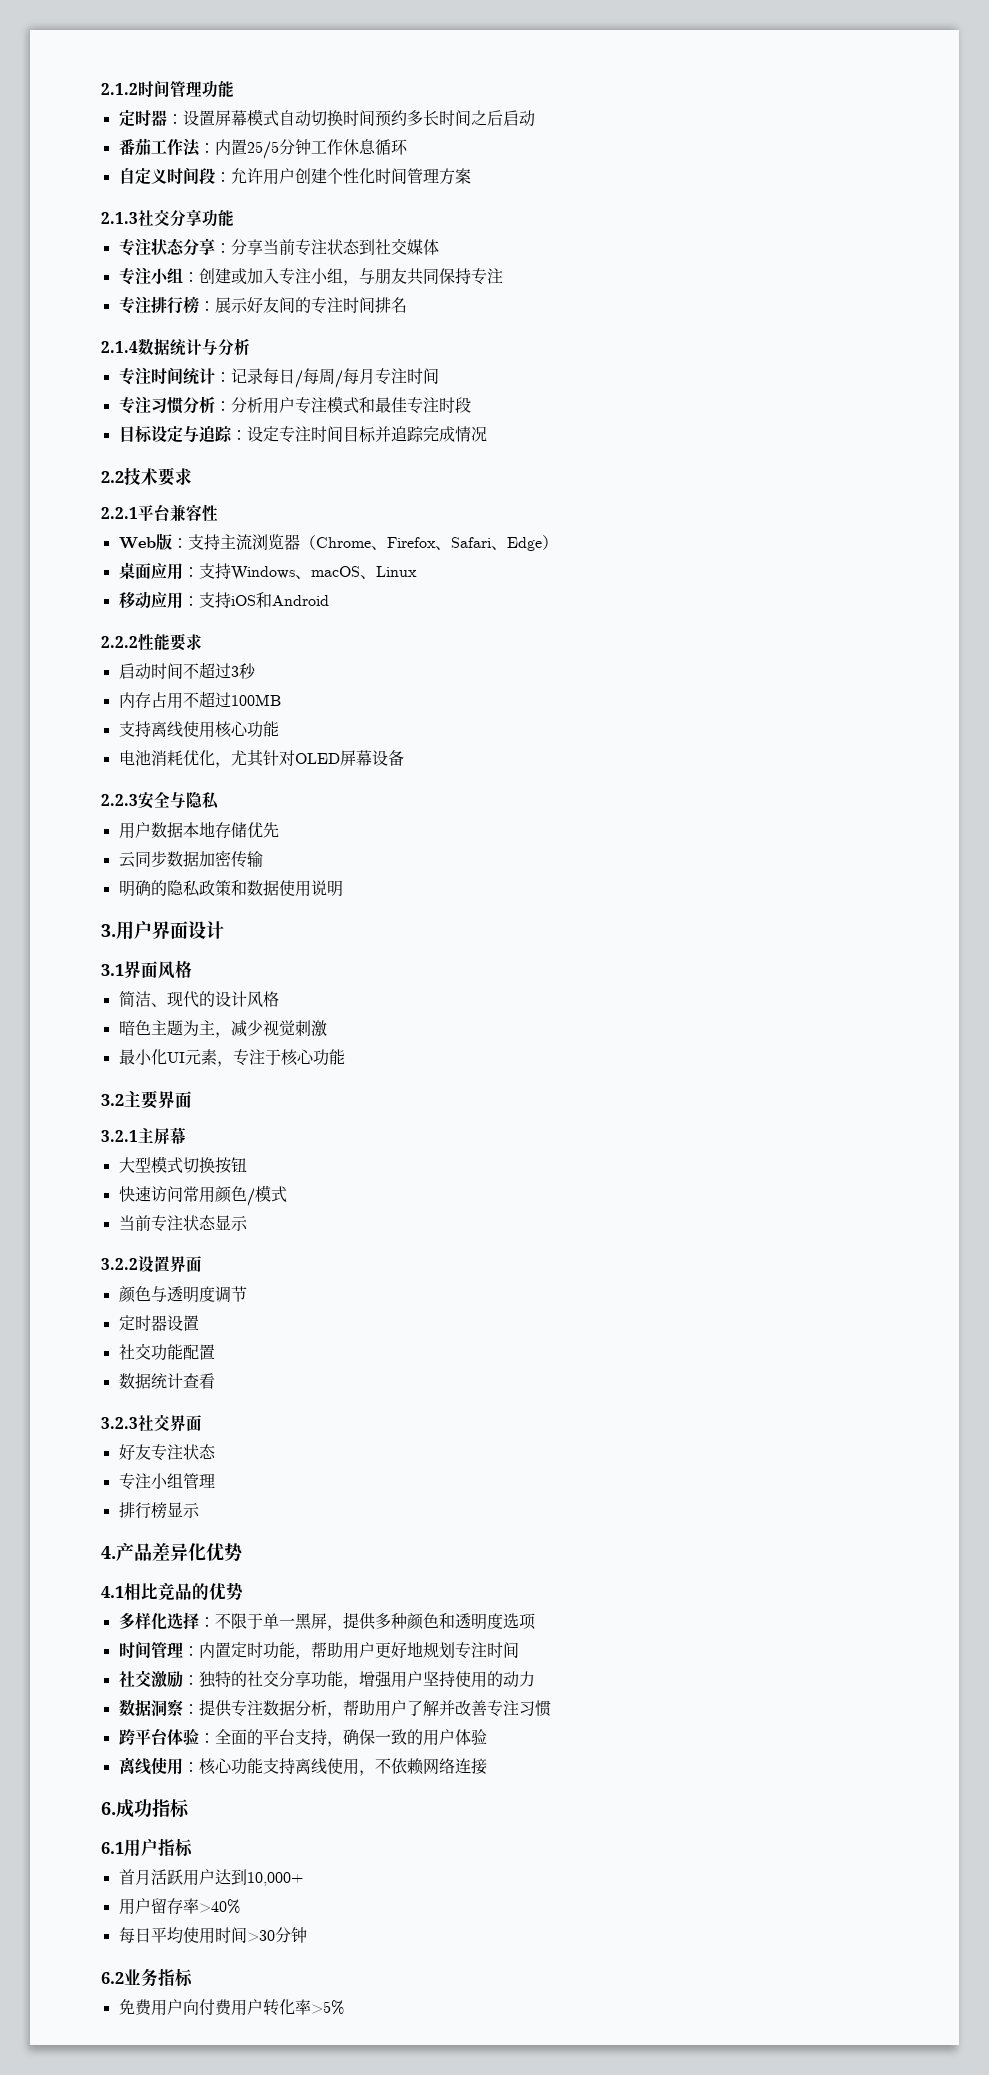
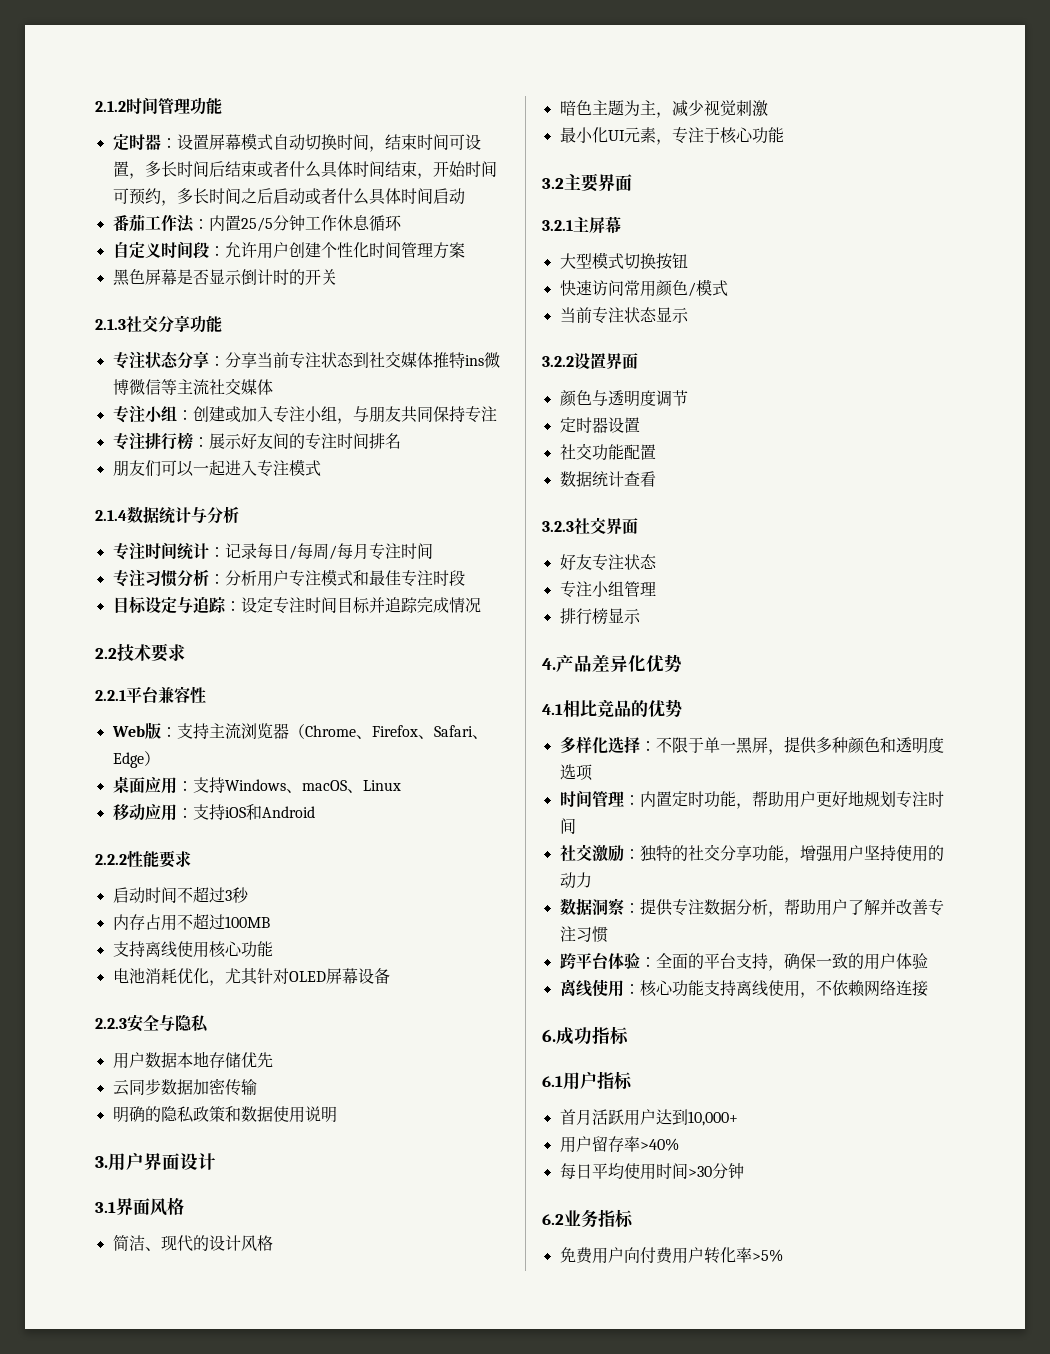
[374,110,407,127] 预约 -> [368,134,481,152] [112,161,497,179] [112,188,177,206] ，结束时间可设置，多长时间后结束或者什么具体时间结束，开始时间可预约，
(535, 118) none -> [304,188,465,205] 或者什么具体时间启动
(471, 176) none -> [112,269,337,286] // 黑色屏幕是否显示倒计时的开关
(439, 247) none -> [432,352,500,369] [112,378,273,395] 推特ins微博微信等主流社交媒体
(407, 305) none -> [112,459,321,477] // 朋友们可以一起进入专注模式

